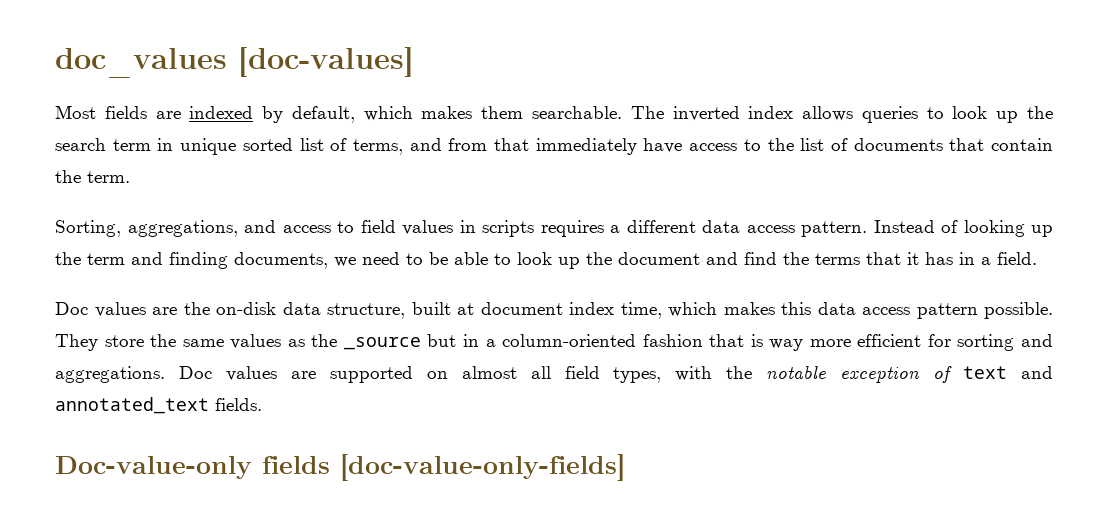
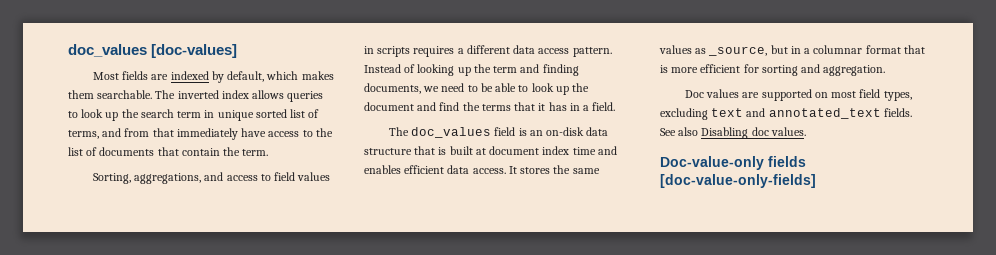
[55,302,1053,319] [55,334,144,351] Doc values are the on-disk data structure, built at document index time, which makes this data access pattern possible. They store -> [388,127,609,138] [364,146,617,155] [364,165,551,174] The doc_values field is an on-disk data structure that is built at document index time and enables efficient data access. It stores
[311,334,421,350] the _source -> [708,46,768,56] _source,
[502,334,804,351] column-oriented fashion that is way -> [813,45,925,54] [660,65,668,73] columnar format that is
[55,366,165,383] aggregations. -> [823,65,886,76] aggregation. //
[461,365,953,383] almost all field types, with the notable exception of -> [831,89,912,101] [660,108,708,120] most field types, excluding
(262, 404) none -> [660,127,806,139] See also Disabling doc values.

